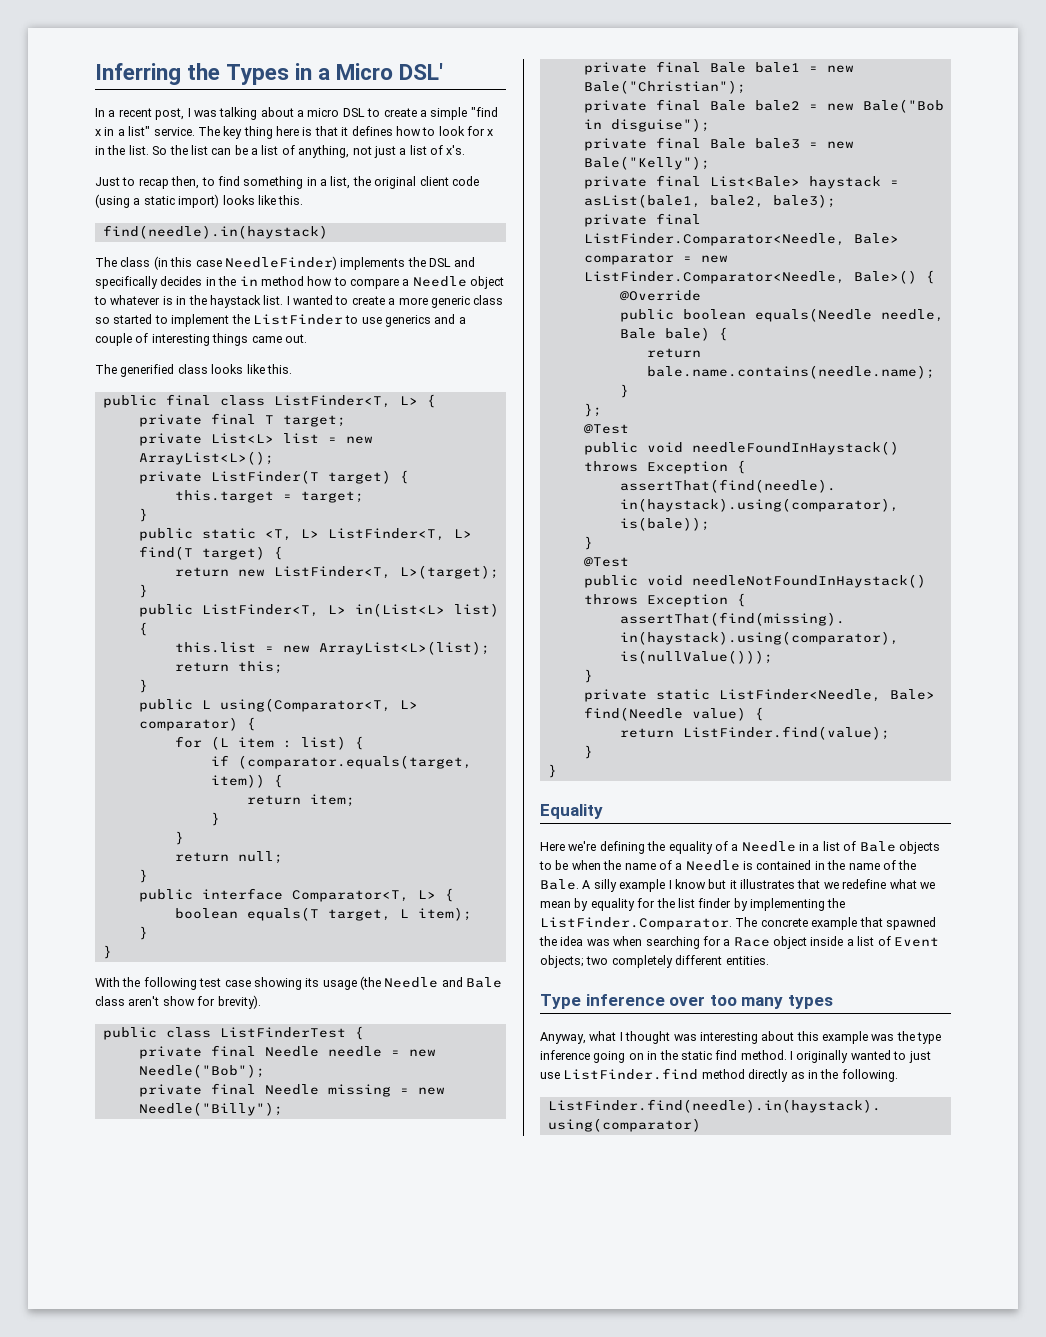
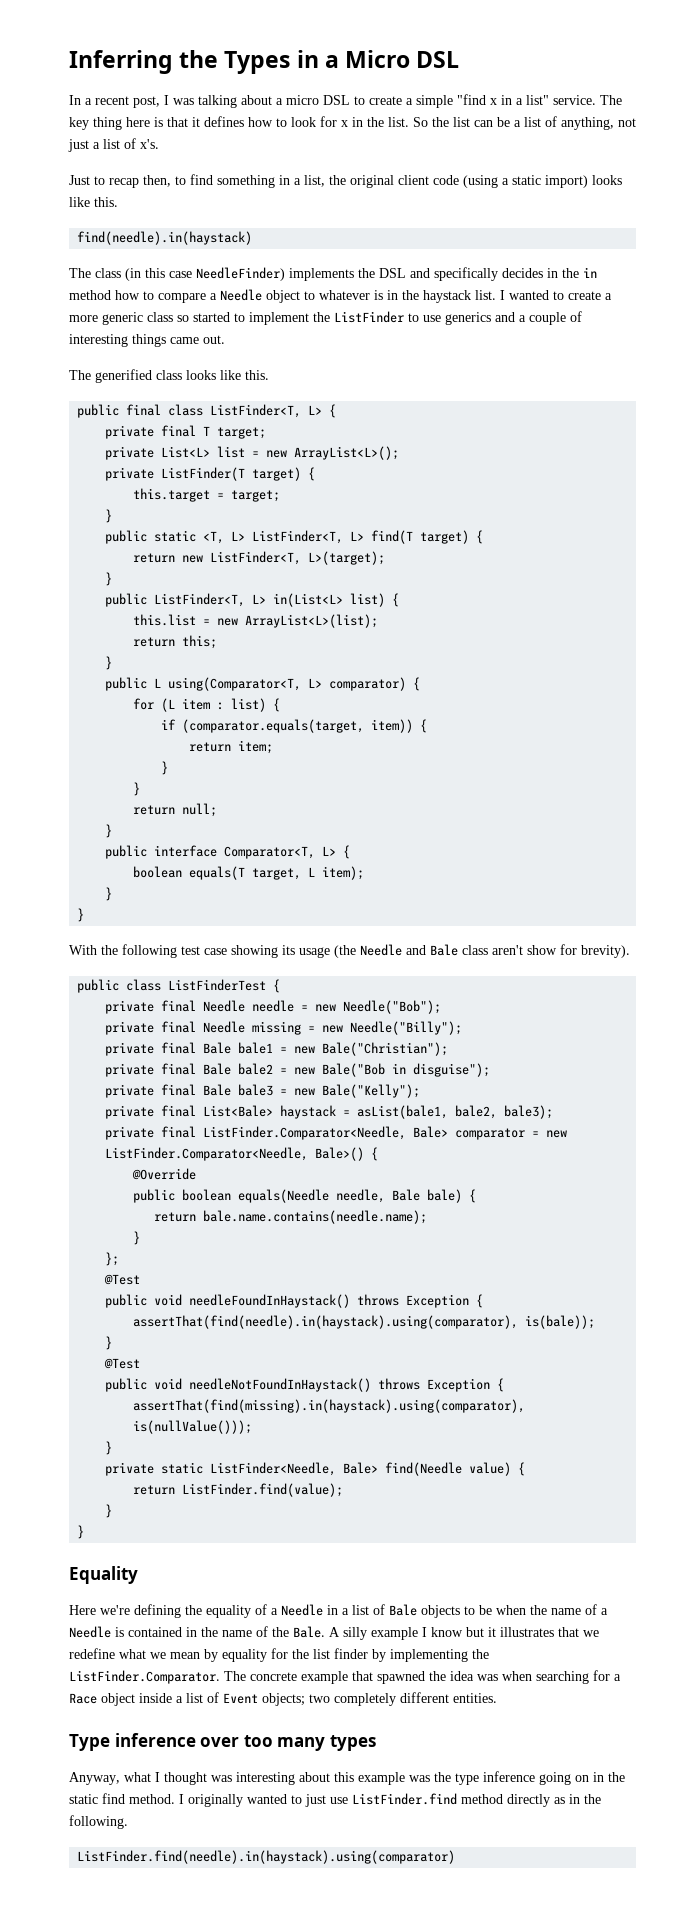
[399,63,444,80] DSL' -> [416,51,460,68] DSL

